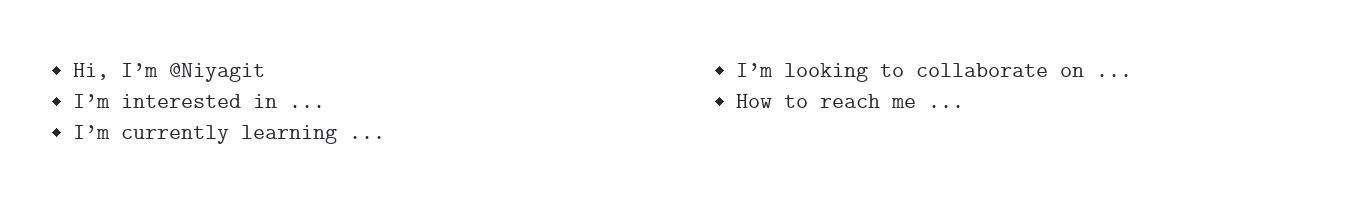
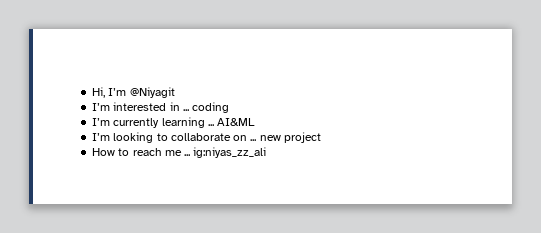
(326, 106) none -> [192,102,230,113] coding
(386, 137) none -> [217,118,256,126] AI&ML
(1133, 75) none -> [259,132,321,143] new project
(965, 106) none -> [193,147,267,158] ig:niyas_zz_ali

